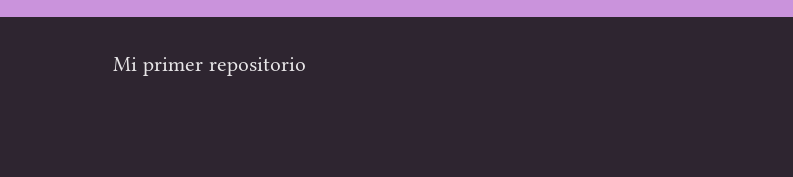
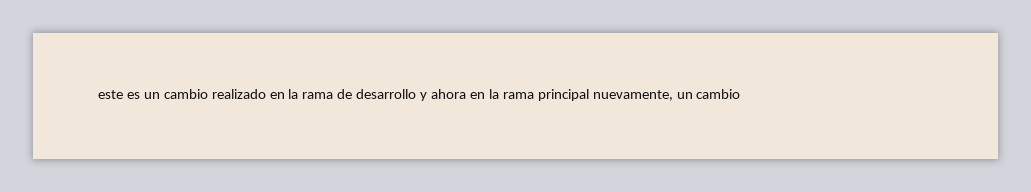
[113,57,306,76] Mi primer repositorio -> [98,89,741,101] este es un cambio realizado en la rama de desarrollo y ahora en la rama principal nuevamente, un cambio

